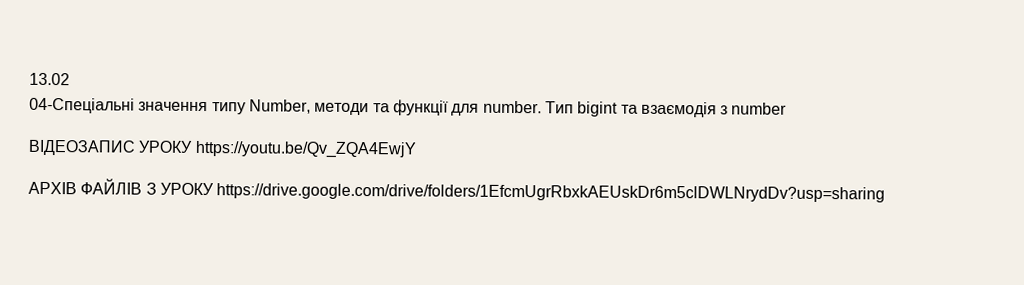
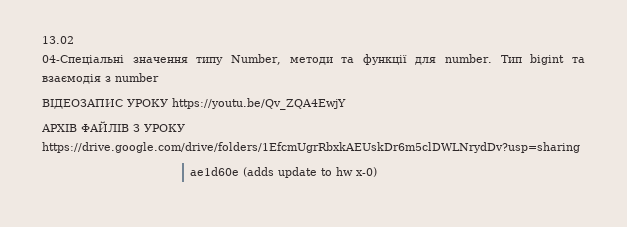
(886, 193) none -> [189,167,377,178] // ae1d60e (adds update to hw x-0)

